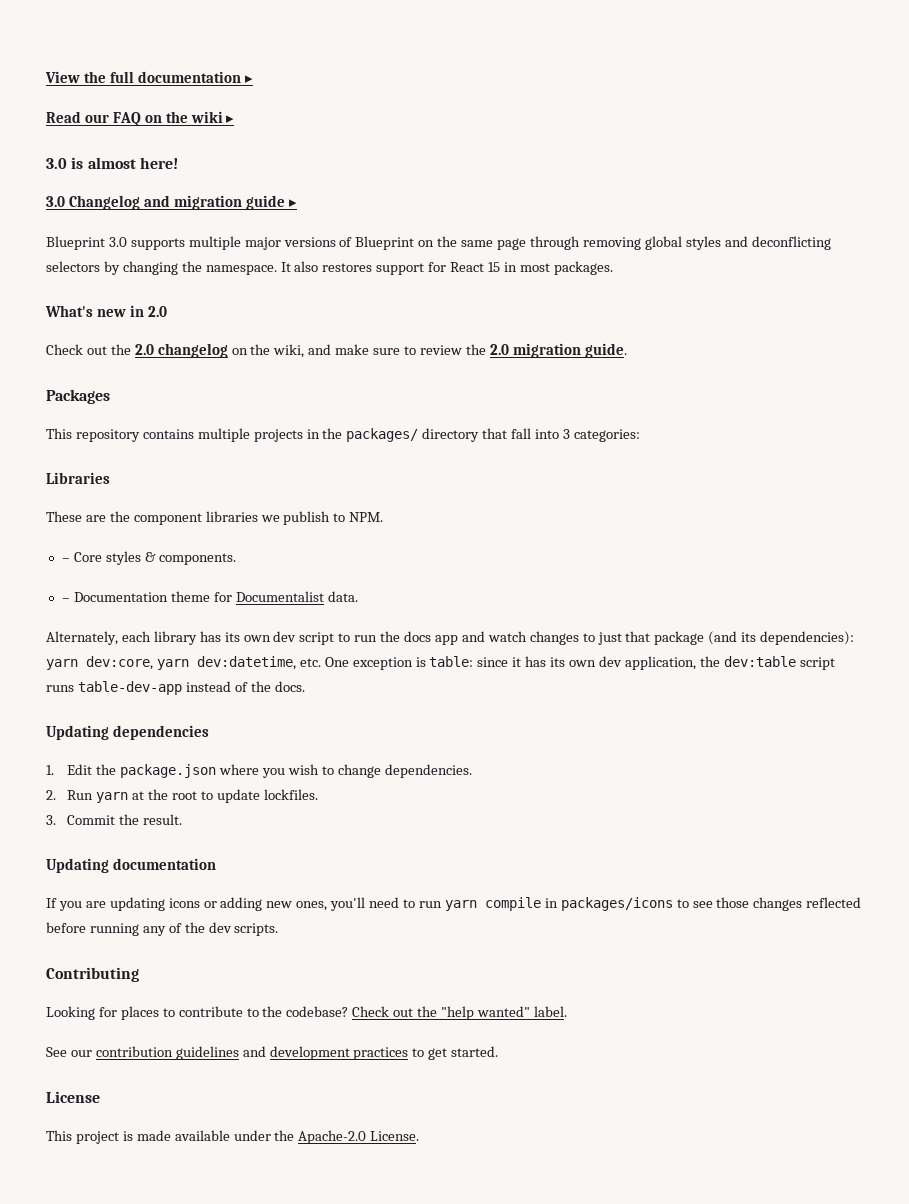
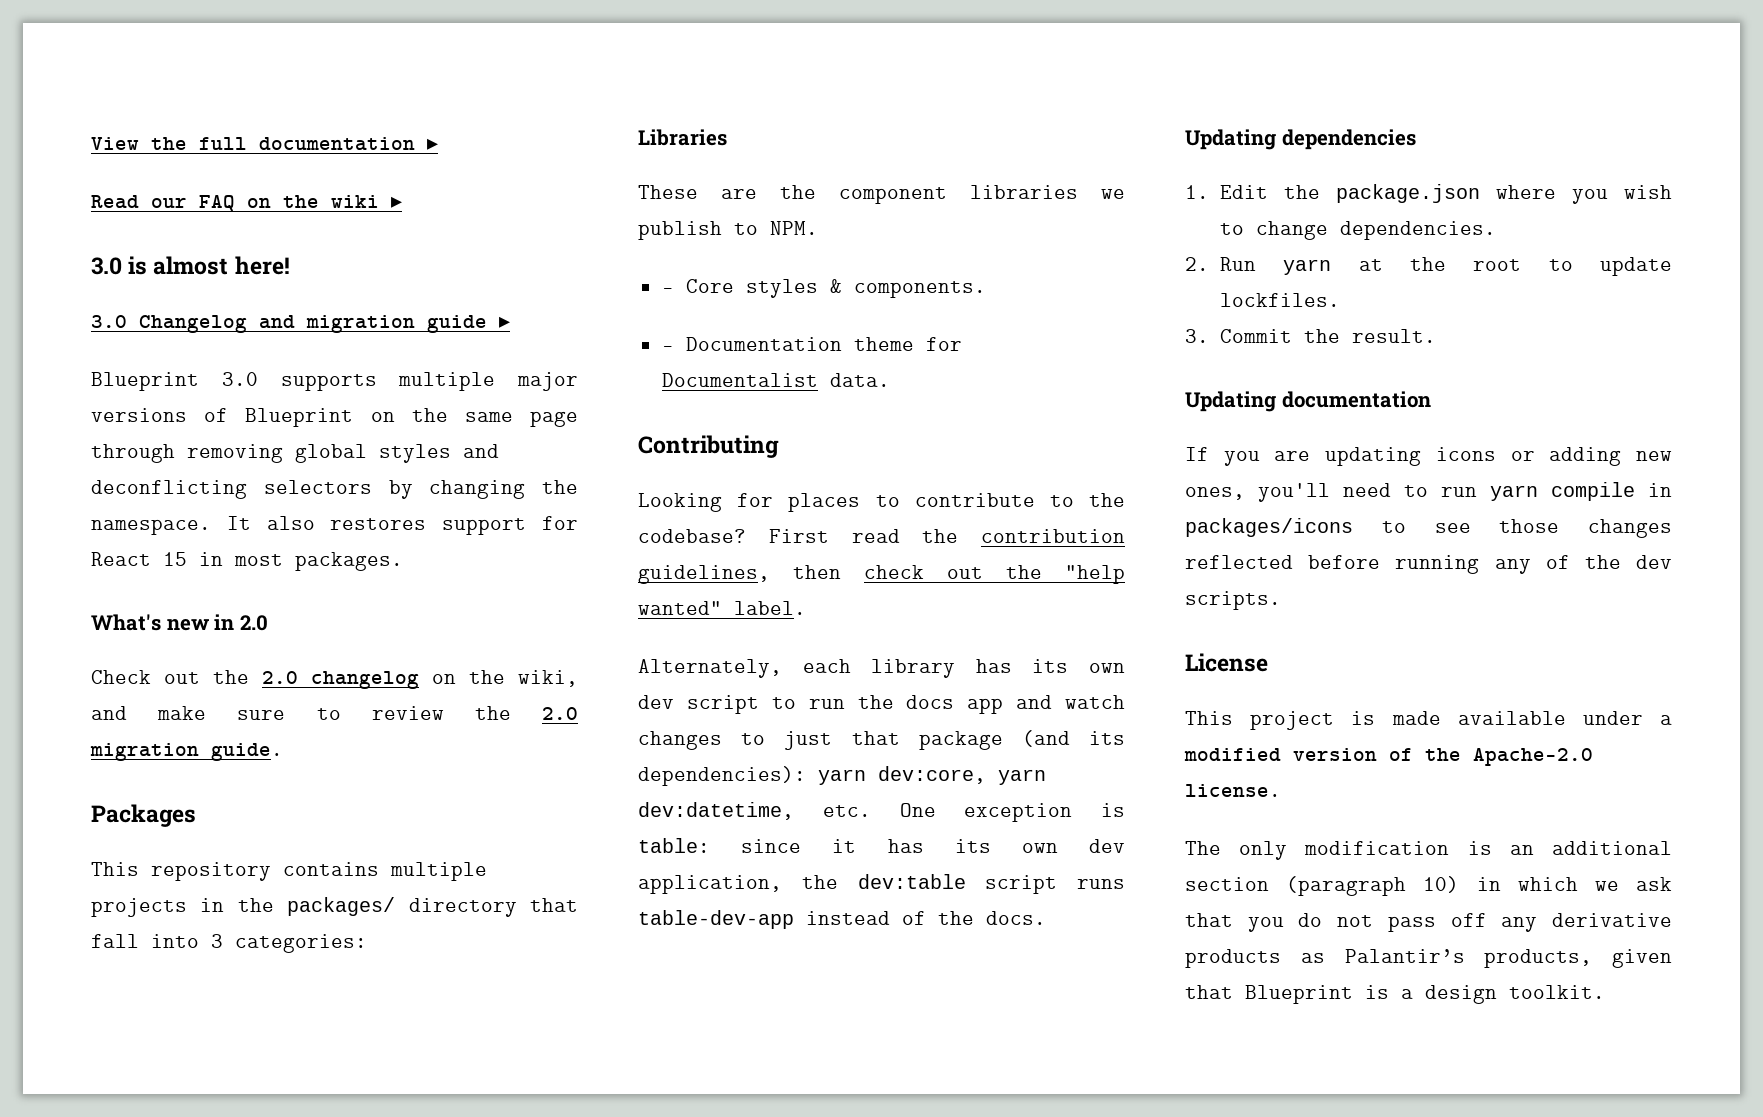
(358, 596) none -> [638,435,779,458] [638,493,1125,512] [638,529,1125,543] [638,565,1125,584] [638,601,806,615] // Contributing // Looking for places to contribute to the codebase? First read the contribution guidelines, then check out the "help wanted" label.
[46,967,139,982] [46,1006,567,1020] [46,1046,499,1060] // Contributing // Looking for places to contribute to the codebase? Check out the "help wanted" label. // See our contribution guidelines and development practices to get started. -> (1281, 600) none
[274,1130,420,1144] the Apache-2.0 License. -> [1660,715,1672,725] [1184,748,1593,766] [1185,784,1281,797] [1185,841,1672,860] [1185,876,1672,896] [1185,913,1672,932] [1185,949,1672,968] [1185,985,1605,1004] a modified version of the Apache-2.0 license. // The only modification is an additional section (paragraph 10) in which we ask that you do not pass off any derivative products as Palantir’s products, given that Blueprint is a design toolkit.

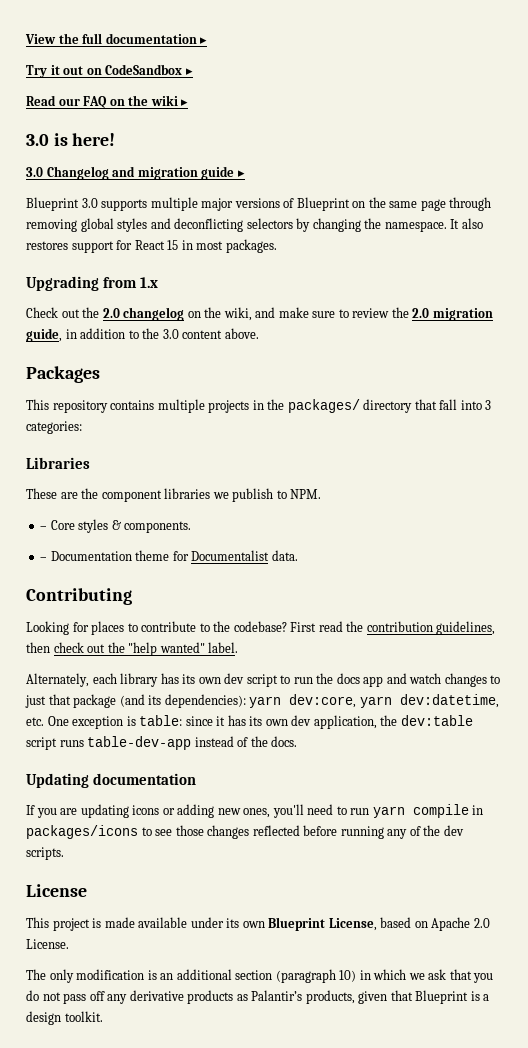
(438, 144) none -> [26,64,193,78] // Try it out on CodeSandbox ▸
[153,256,229,275] almost -> (68, 139) none
[91,614,268,631] What's new in 2.0 -> [26,276,159,291] Upgrading from 1.x
[211,743,283,761] guide. -> [26,328,259,342] guide, in addition to the 3.0 content above.
[1185,129,1416,150] [1185,184,1672,204] [1219,221,1496,240] [1185,257,1672,276] [1219,293,1340,307] [1185,329,1436,343] // Updating dependencies // 1. Edit the package.json where you wish to change dependencies. // 2. Run yarn at the root to update lockfiles. // 3. Commit the result. -> (298, 741) none
[1660,715,1672,725] [1184,748,1593,766] [1185,784,1281,797] a modified version of the Apache-2.0 license. -> [226,917,490,931] [26,939,69,949] its own Blueprint License, based on Apache 2.0 License.

